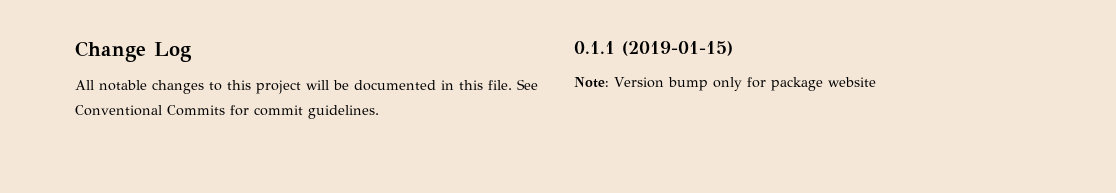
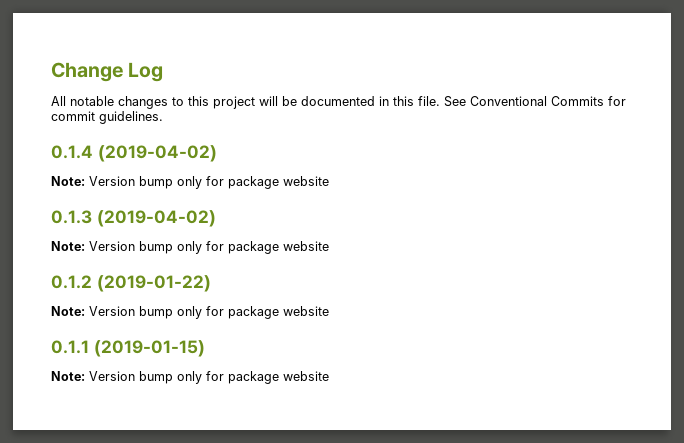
(379, 112) none -> [51,145,217,162] [51,176,329,189] [51,210,216,227] [51,241,329,254] [51,275,211,292] [51,306,329,319] // 0.1.4 (2019-04-02) // Note: Version bump only for package website // 0.1.3 (2019-04-02) // Note: Version bump only for package website // 0.1.2 (2019-01-22) // Note: Version bump only for package website

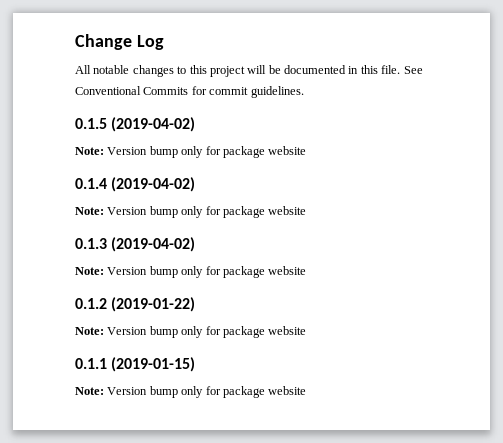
(163, 117) none -> [75,117,196,132] [75,146,307,158] // 0.1.5 (2019-04-02) // Note: Version bump only for package website

